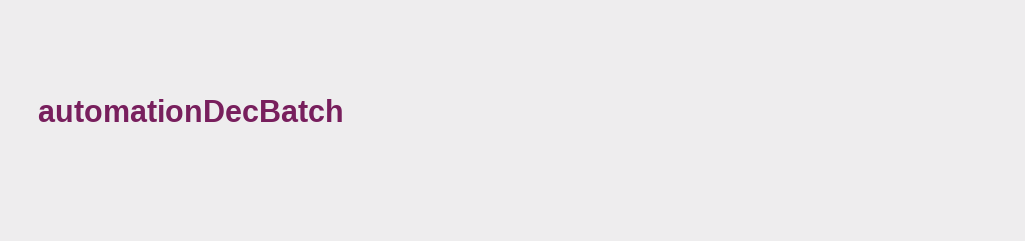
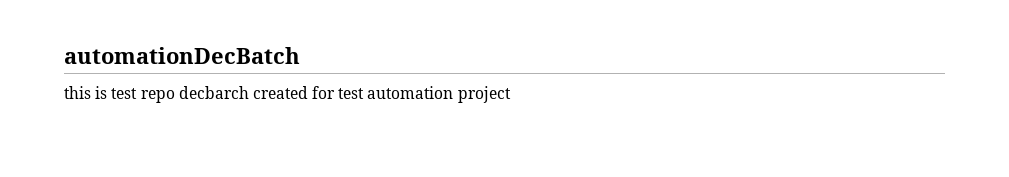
(344, 110) none -> [64,86,511,103] // this is test repo decbarch created for test automation project

